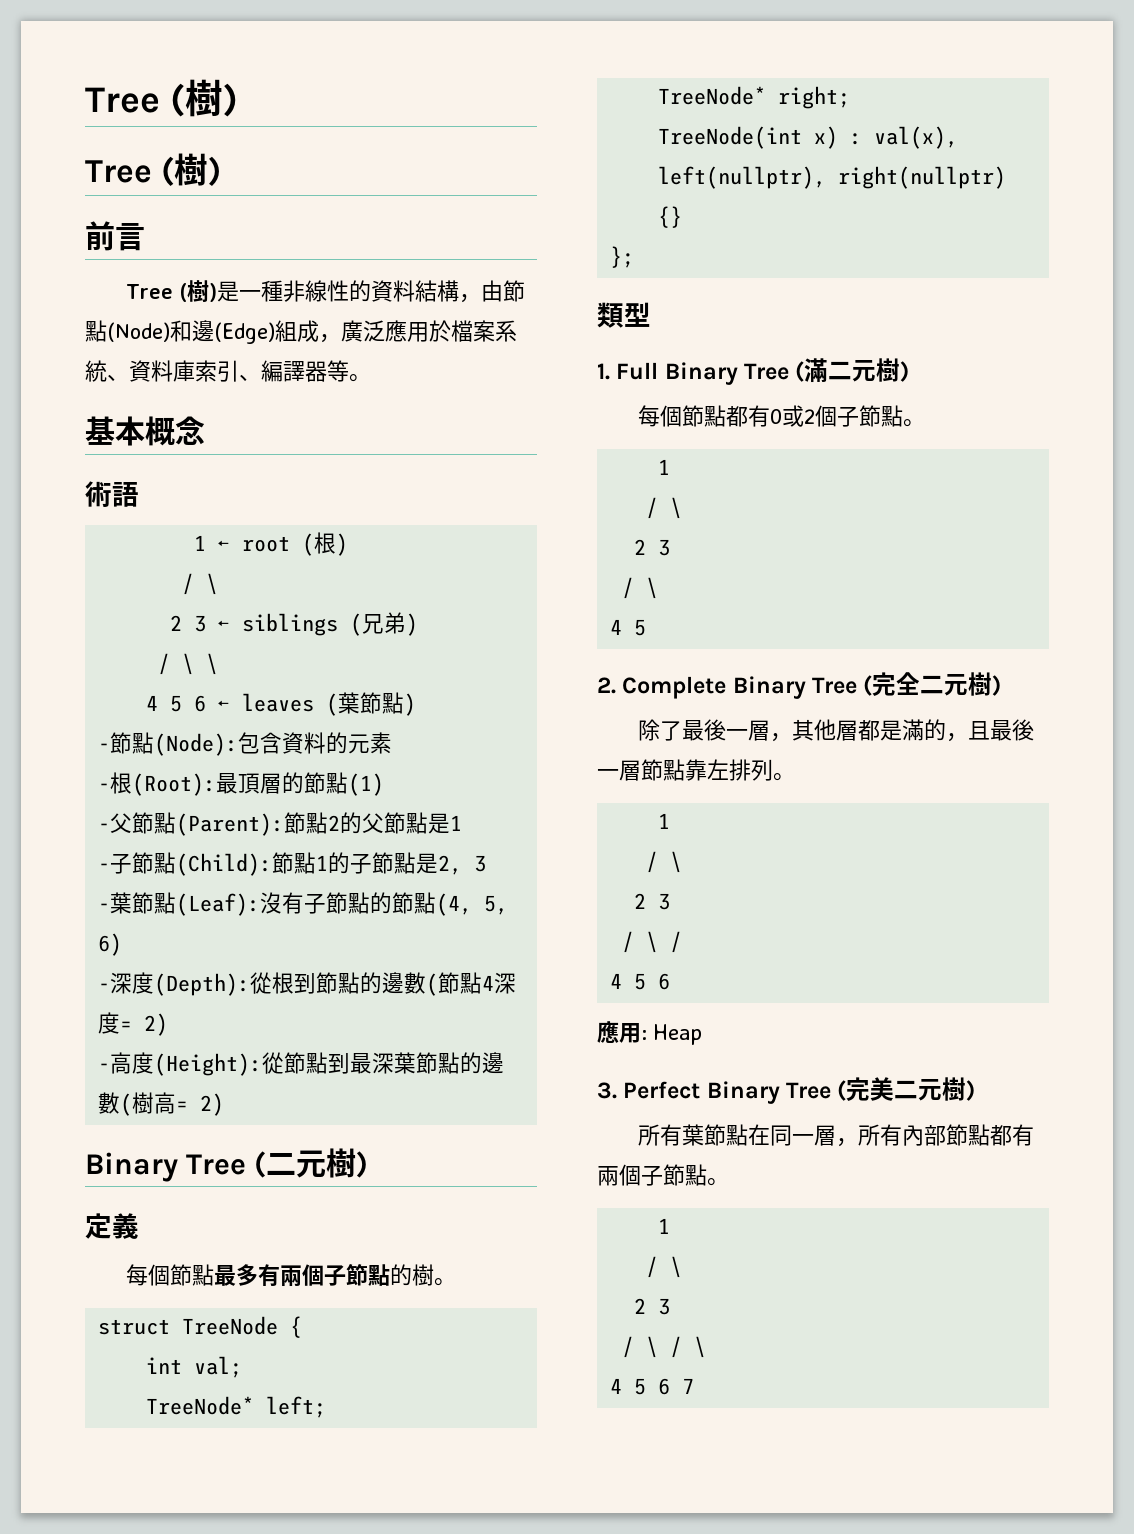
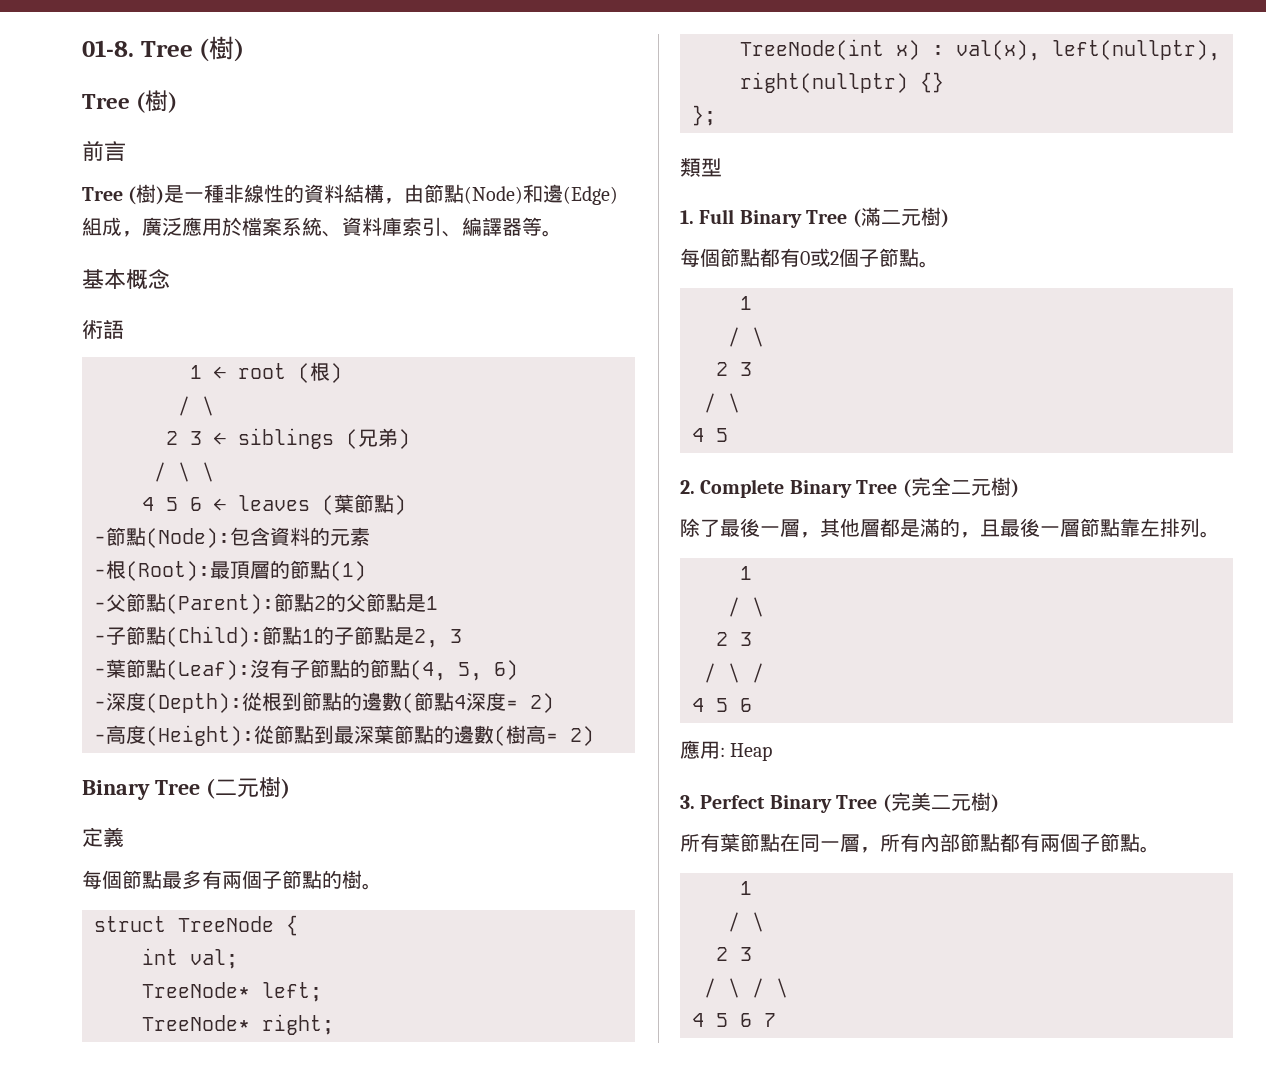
(85, 100) none -> [82,40,134,57] 01-8.

